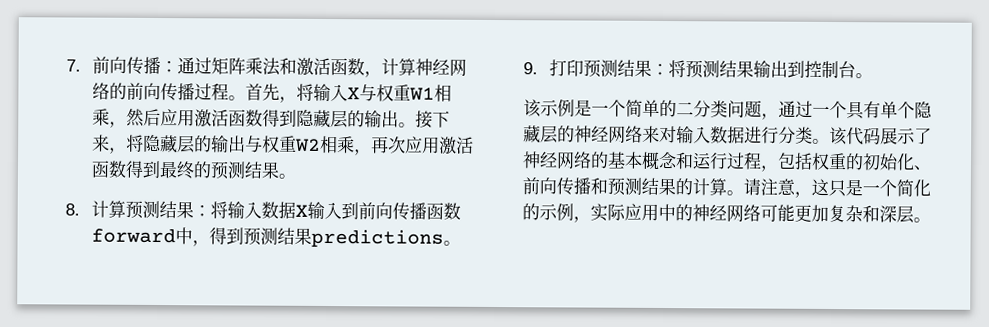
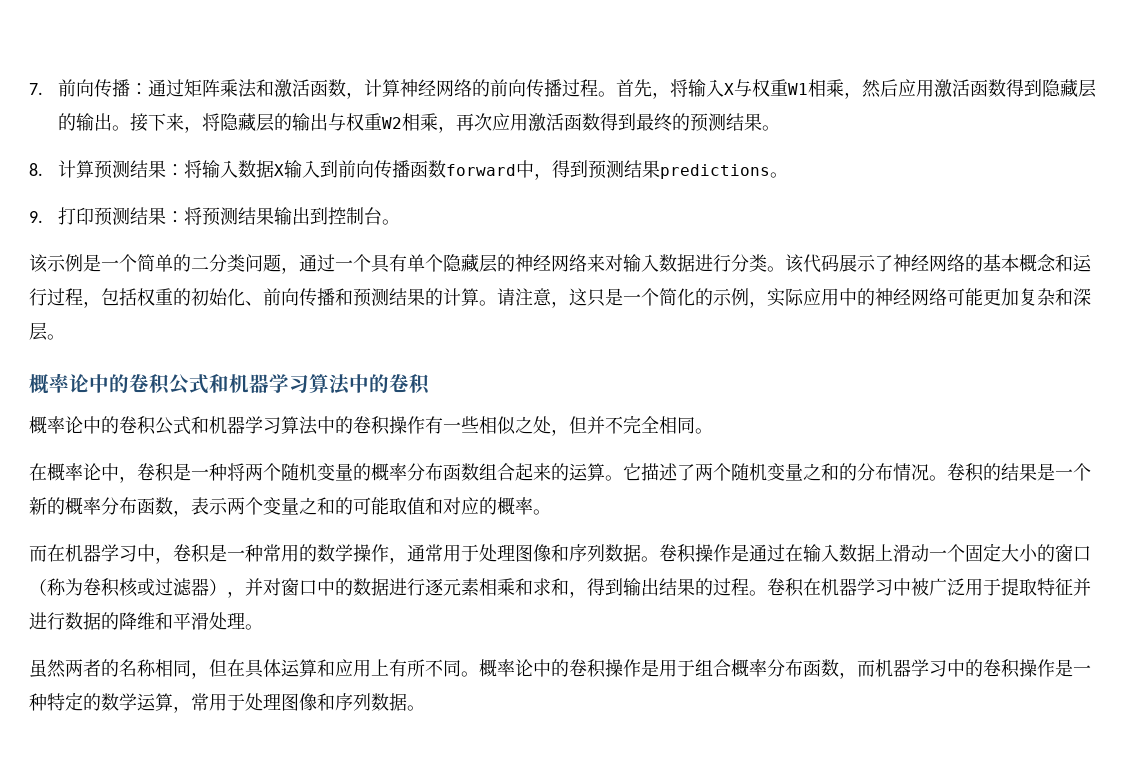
(931, 220) none -> [29,373,430,395] [29,415,713,436] [29,463,1091,483] [29,497,551,517] [29,543,1091,564] [29,578,1091,598] [29,612,263,630] [29,659,1091,679] [29,692,425,713] // 概率论中的卷积公式和机器学习算法中的卷积 // 概率论中的卷积公式和机器学习算法中的卷积操作有一些相似之处，但并不完全相同。 // 在概率论中，卷积是一种将两个随机变量的概率分布函数组合起来的运算。它描述了两个随机变量之和的分布情况。卷积的结果是一个新的概率分布函数，表示两个变量之和的可能取值和对应的概率。 // 而在机器学习中，卷积是一种常用的数学操作，通常用于处理图像和序列数据。卷积操作是通过在输入数据上滑动一个固定大小的窗口（称为卷积核或过滤器），并对窗口中的数据进行逐元素相乘和求和，得到输出结果的过程。卷积在机器学习中被广泛用于提取特征并进行数据的降维和平滑处理。 // 虽然两者的名称相同，但在具体运算和应用上有所不同。概率论中的卷积操作是用于组合概率分布函数，而机器学习中的卷积操作是一种特定的数学运算，常用于处理图像和序列数据。

